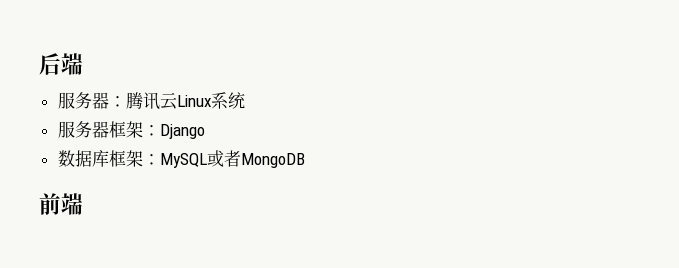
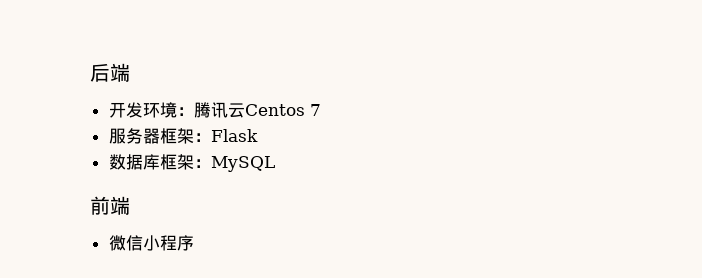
[57,92,245,110] 服务器：腾讯云Linux系统 -> [108,102,321,118] 开发环境：腾讯云Centos 7
[159,124,205,139] Django -> [210,129,258,142] Flask
[206,150,305,168] 或者MongoDB -> (275, 164) none
(83, 204) none -> [108,235,194,251] // 微信小程序

